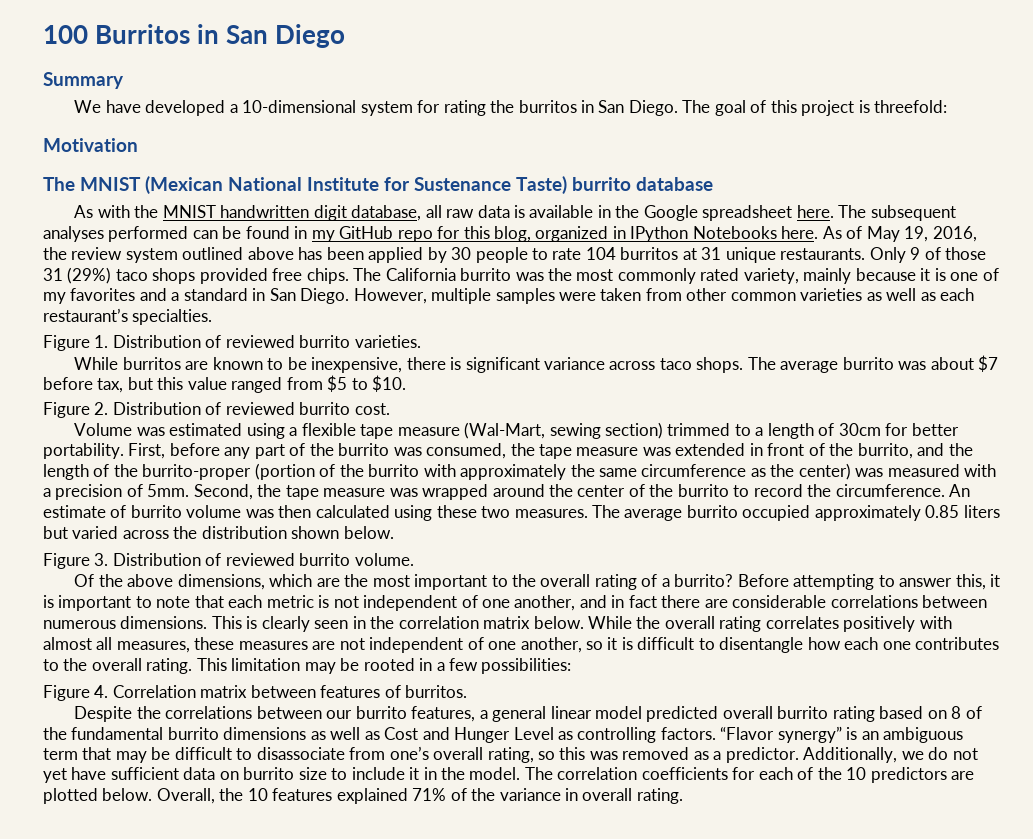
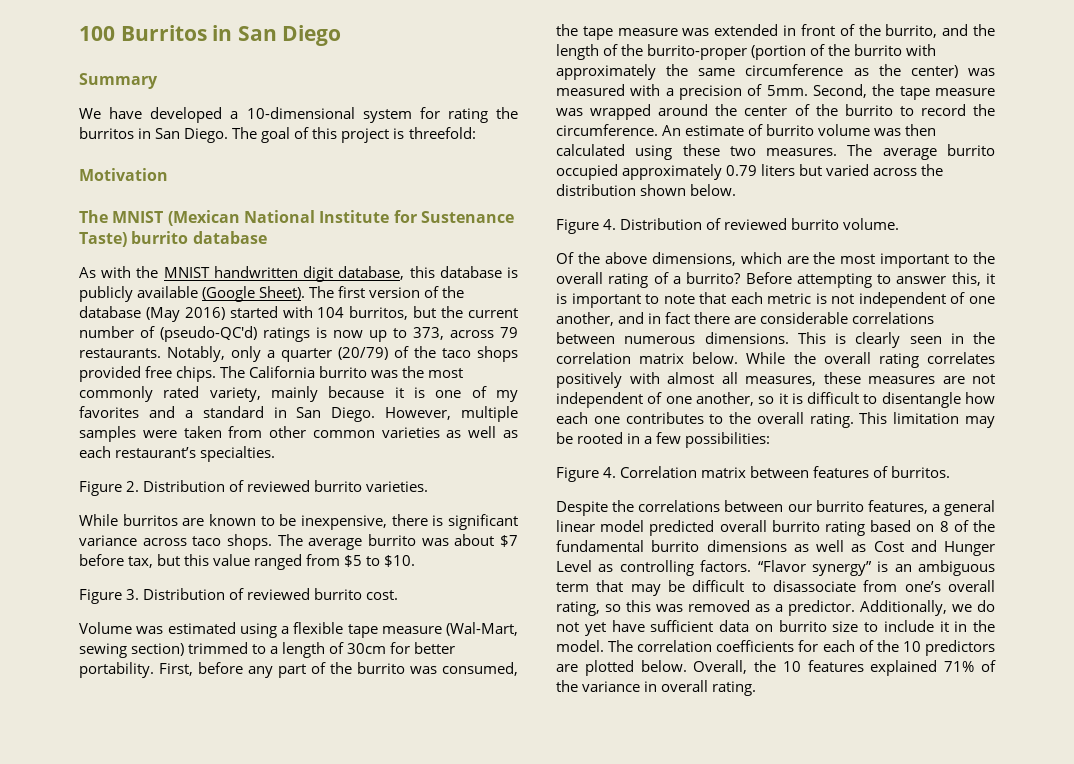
[425,205,956,221] [43,226,977,242] [43,247,987,263] [43,267,112,284] all raw data is available in the Google spreadsheet here. The subsequent analyses performed can be found in my GitHub repo for this blog, organized in IPython Notebooks here. As of May 19, 2016, the review system outlined above has been applied by 30 people to rate 104 burritos at 31 unique restaurants. Only 9 of those 31 (29%) -> [409,266,518,278] [79,286,465,302] [79,306,519,322] [79,326,518,342] [79,346,436,362] this database is publicly available (Google Sheet). The first version of the database (May 2016) started with 104 burritos, but the current number of (pseudo-QC'd) ratings is now up to 373, across 79 restaurants. Notably, only a quarter (20/79) of the
[94,335,109,348] 1. -> [126,481,140,492] 2.
[94,402,109,415] 2. -> [126,589,140,600] 3.
[925,505,960,518] 0.85 -> [726,165,758,176] 0.79
[94,553,109,566] 3. -> [603,219,617,230] 4.

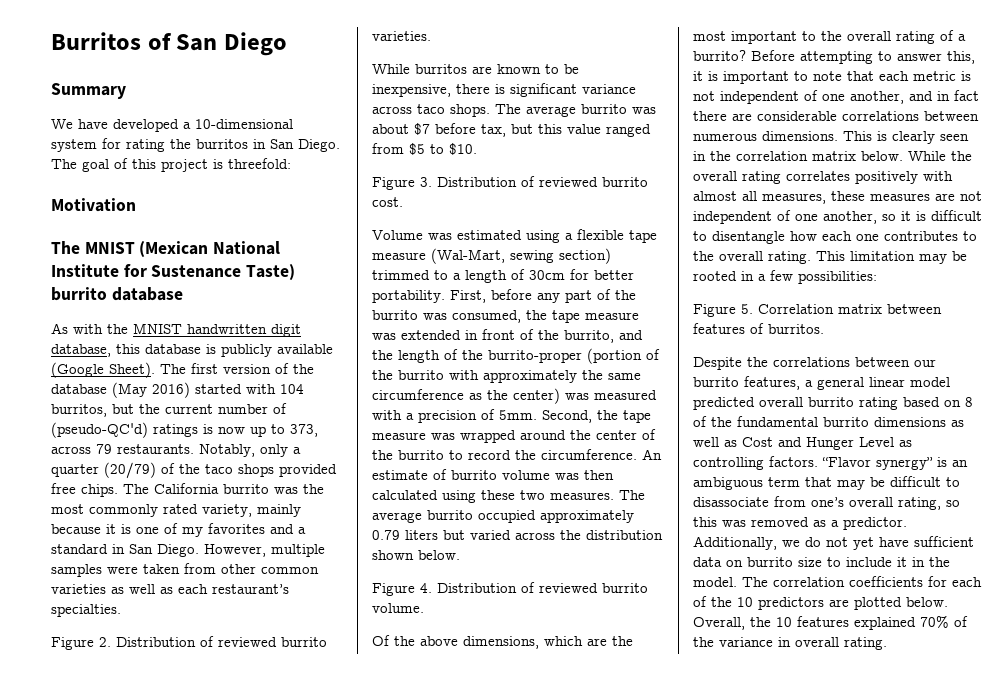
[79,25,233,41] 100 Burritos in -> [51,32,172,50] Burritos of
[603,467,617,478] 4. -> [741,304,753,314] 5.
[944,661,975,672] 71% -> [920,615,949,628] 70%

